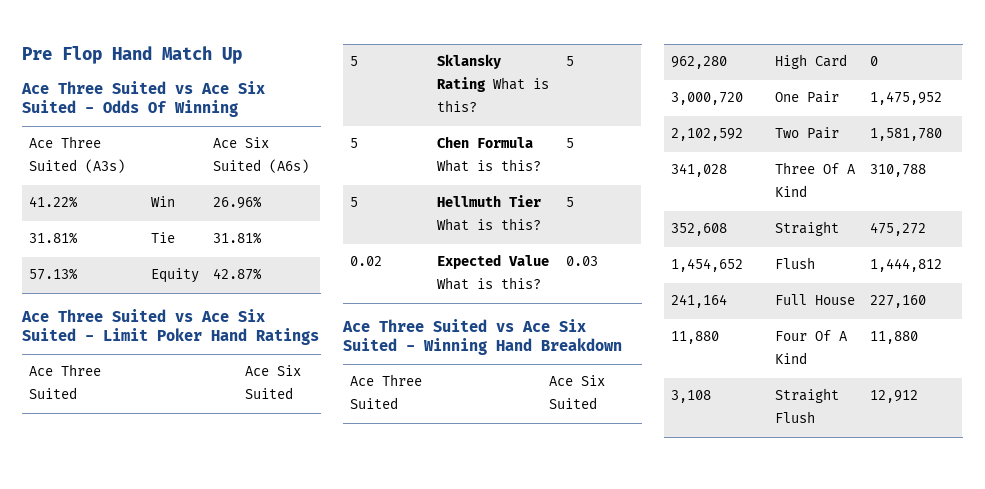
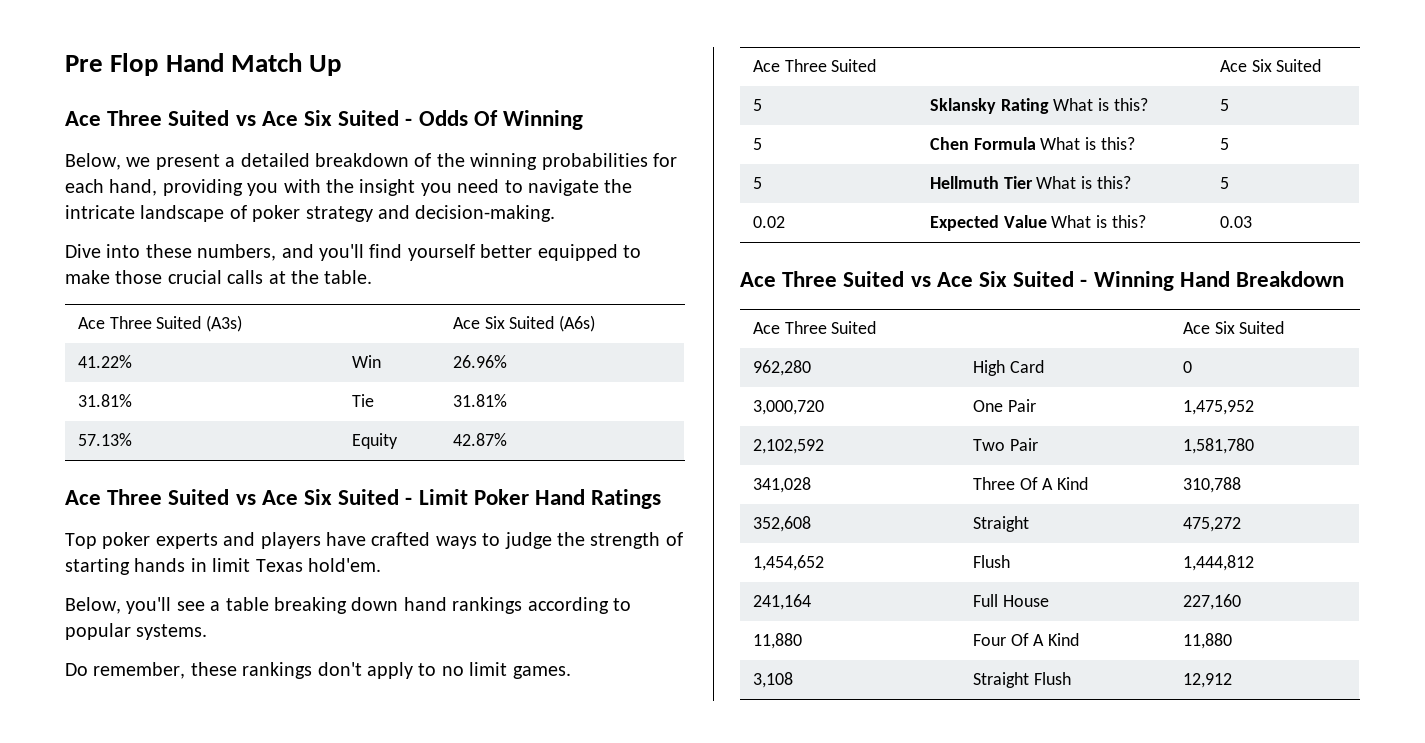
(238, 108) none -> [65,153,677,170] [65,179,633,196] [65,205,556,222] [65,244,641,261] [65,270,373,284] // Below, we present a detailed breakdown of the winning probabilities for each hand, providing you with the insight you need to navigate the intricate landscape of poker strategy and decision-making. // Dive into these numbers, and you'll find yourself better equipped to make those crucial calls at the table.
(319, 336) none -> [65,532,683,549] [65,558,381,575] [65,597,631,614] [65,623,208,640] [65,662,571,679] // Top poker experts and players have crafted ways to judge the strength of starting hands in limit Texas hold'em. // Below, you'll see a table breaking down hand rankings according to popular systems. // Do remember, these rankings don't apply to no limit games.

